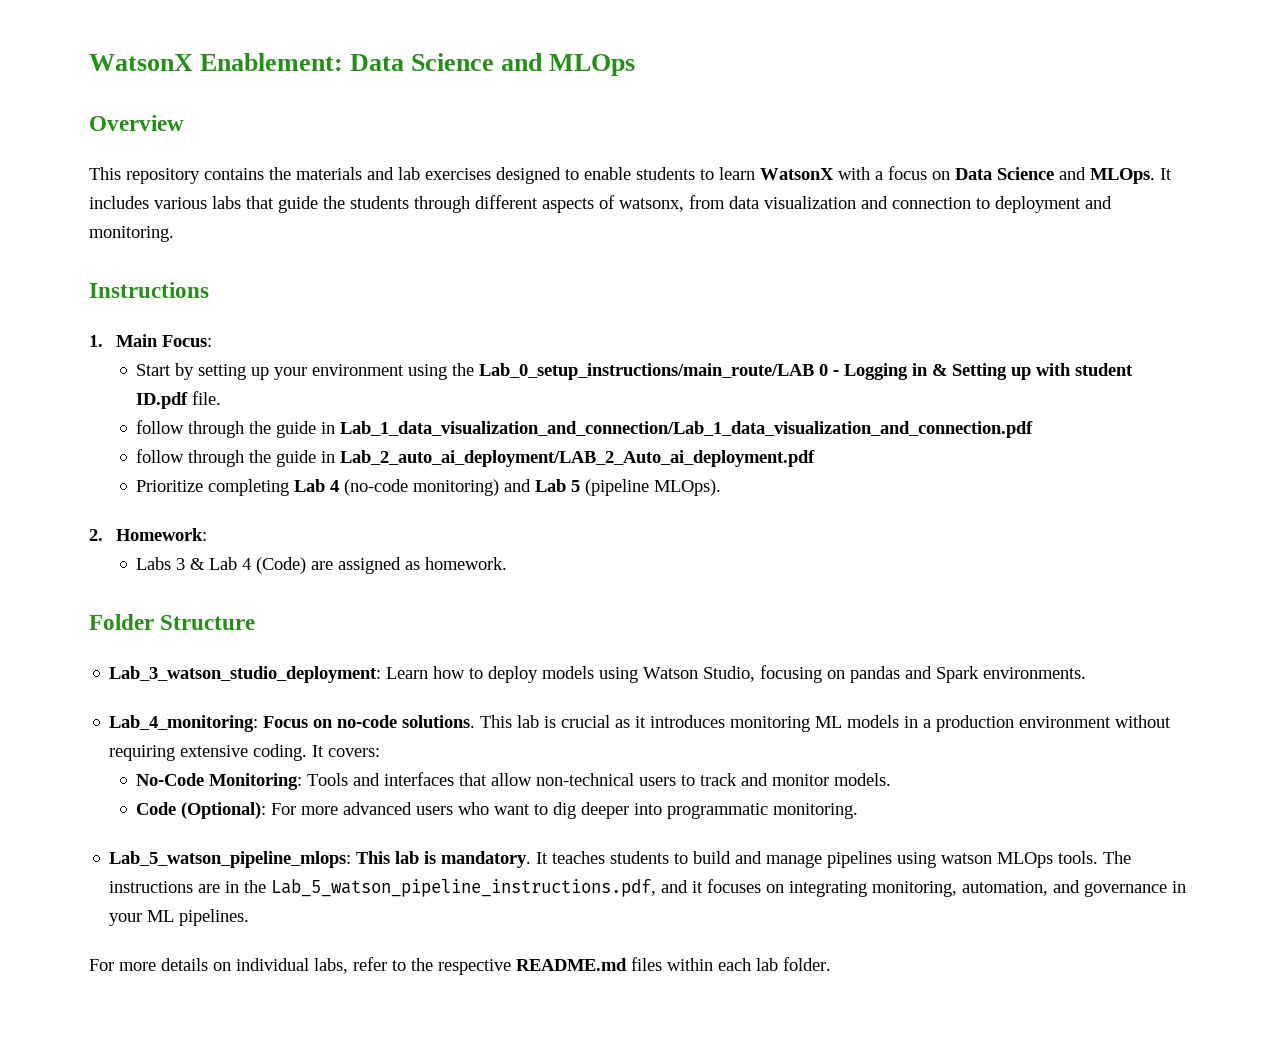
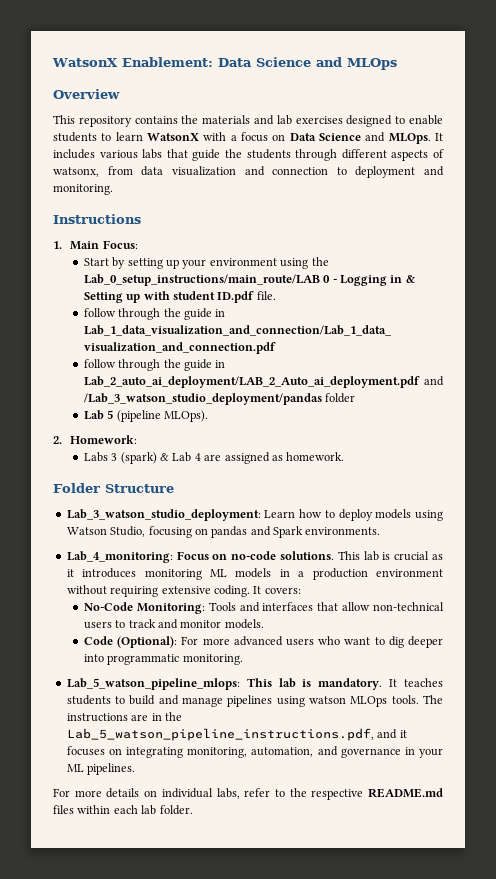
[136,479,532,496] // Prioritize completing Lab 4 (no-code monitoring) and -> [424,376,444,386] [83,393,356,405] and /Lab_3_watson_studio_deployment/pandas folder //
(186, 564) none -> [120,452,157,464] (spark)
[256,557,307,574] (Code) -> (201, 457) none

